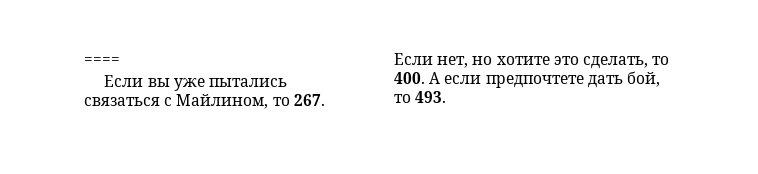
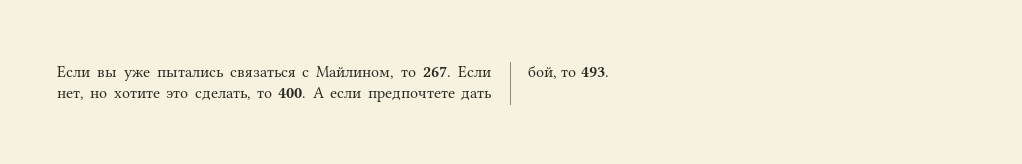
[84,57,120,65] ==== // -> (57, 71) none

